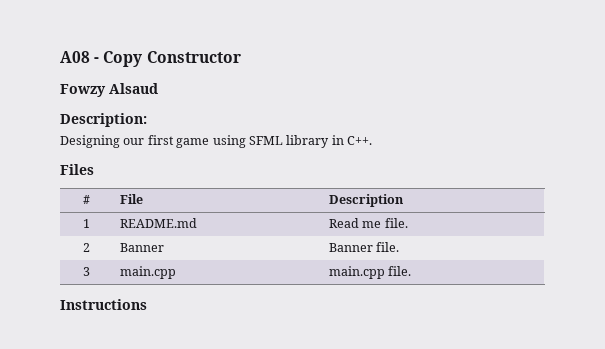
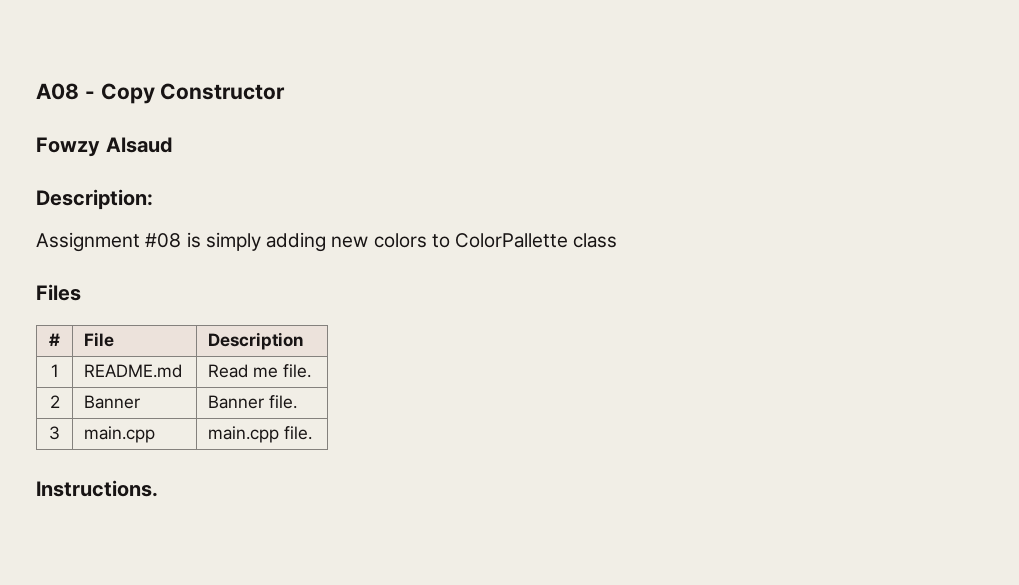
[60,135,372,148] Designing our first game using SFML library in C++. -> [36,232,618,252] Assignment #08 is simply adding new colors to ColorPallette class
[60,299,147,310] Instructions -> [36,480,158,497] Instructions.

